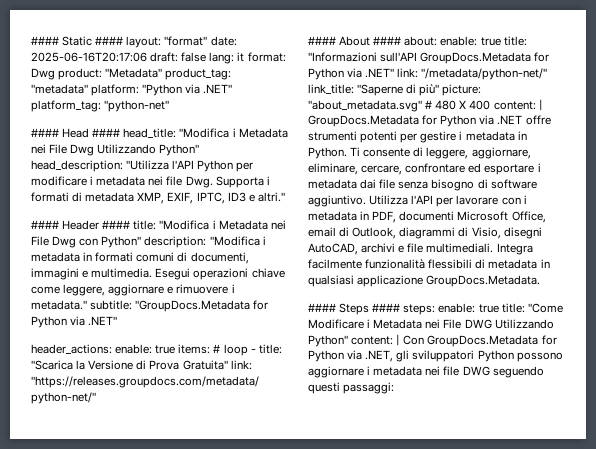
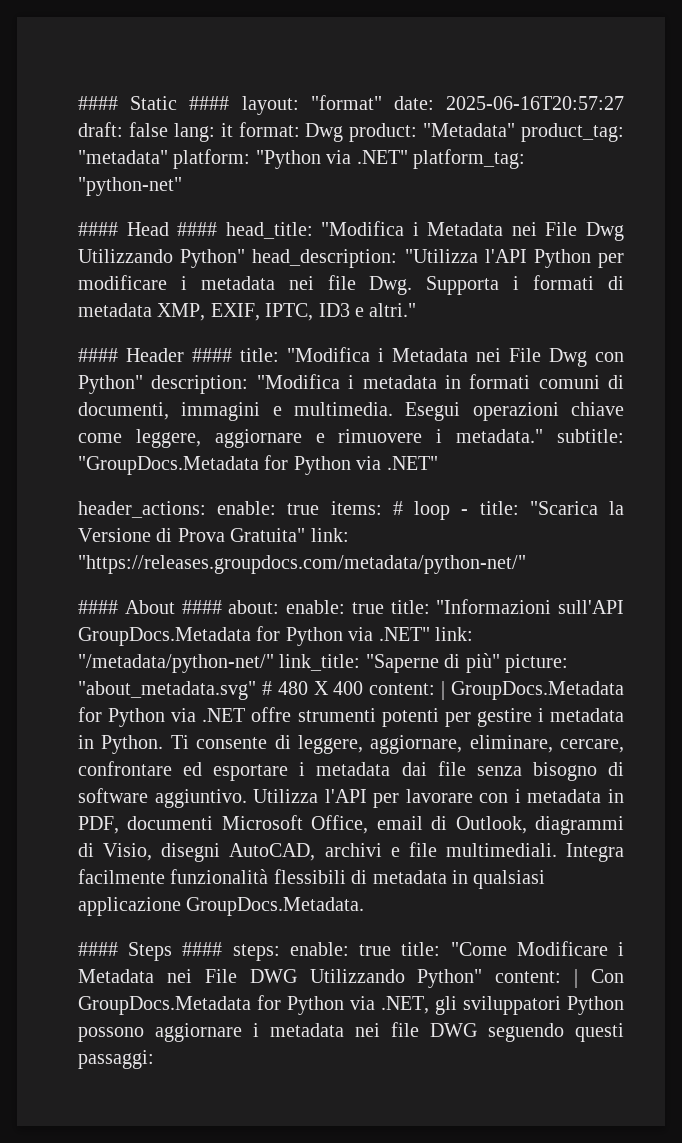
[31,52,147,62] 2025-06-16T20:17:06 -> [446,96,624,110] 2025-06-16T20:57:27

